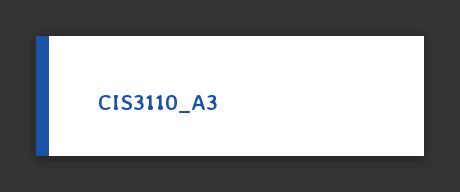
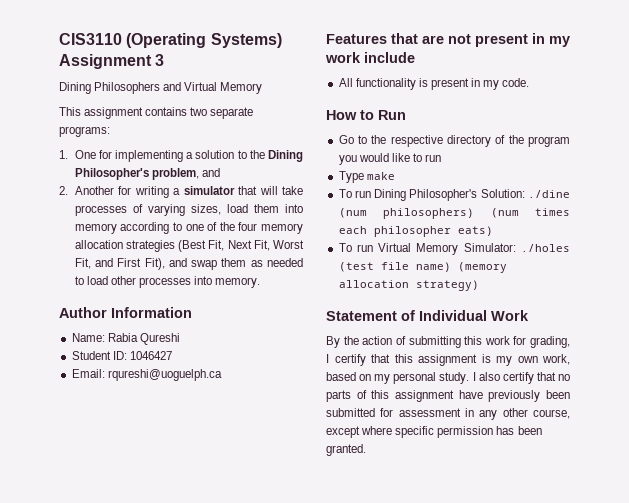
[98,94,218,113] CIS3110_A3 -> [59,33,282,48] [59,54,165,69] [59,82,263,94] [59,107,254,119] [59,126,110,137] [59,150,303,162] [74,168,220,180] [59,186,303,198] [74,204,303,216] [74,222,303,234] [74,240,304,252] [74,258,303,270] [74,276,261,288] [59,307,192,318] [71,333,180,345] [71,351,172,360] [71,369,222,381] [326,33,570,47] [325,52,415,63] [338,78,530,90] [326,110,406,120] [338,135,570,147] [338,153,442,165] [338,171,395,183] [338,189,570,201] [338,208,570,219] [338,226,493,237] [338,243,570,255] [338,262,507,273] [338,280,479,291] [326,310,529,321] [326,336,570,348] [326,354,570,366] [326,372,570,384] [326,390,570,402] [326,408,570,420] [326,426,542,438] [326,444,366,456] CIS3110 (Operating Systems) Assignment 3 // Dining Philosophers and Virtual Memory // This assignment contains two separate programs: // 1. One for implementing a solution to the Dining Philosopher's problem, and // 2. Another for writing a simulator that will take processes of varying sizes, load them into memory according to one of the four memory allocation strategies (Best Fit, Next Fit, Worst Fit, and First Fit), and swap them as needed to load other processes into memory. // Author Information // Name: Rabia Qureshi // Student ID: 1046427 // Email: rqureshi@uoguelph.ca // Features that are not present in my work include // All functionality is present in my code. // How to Run // Go to the respective directory of the program you would like to run // Type make // To run Dining Philosopher's Solution: ./dine (num philosophers) (num times each philosopher eats) // To run Virtual Memory Simulator: ./holes (test file name) (memory allocation strategy) // Statement of Individual Work // By the action of submitting this work for grading, I certify that this assignment is my own work, based on my personal study. I also certify that no parts of this assignment have previously been submitted for assessment in any other course, except where specific permission has been granted.

